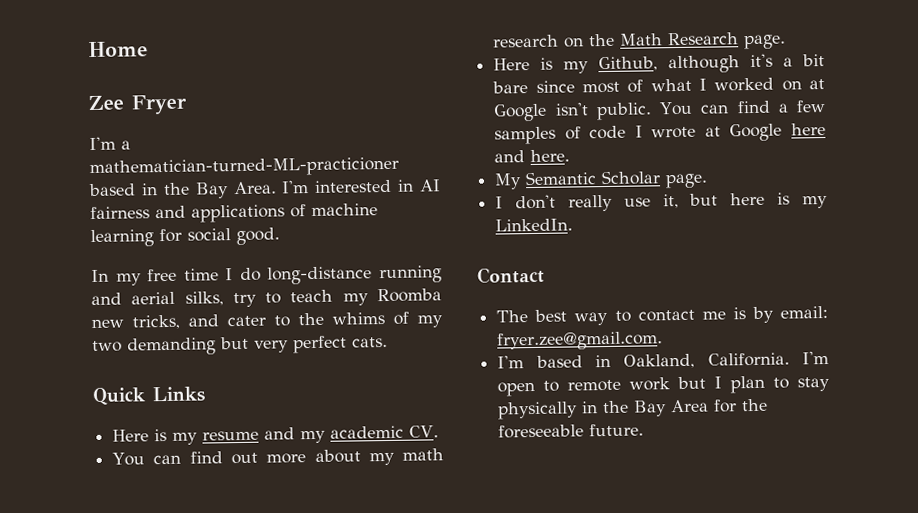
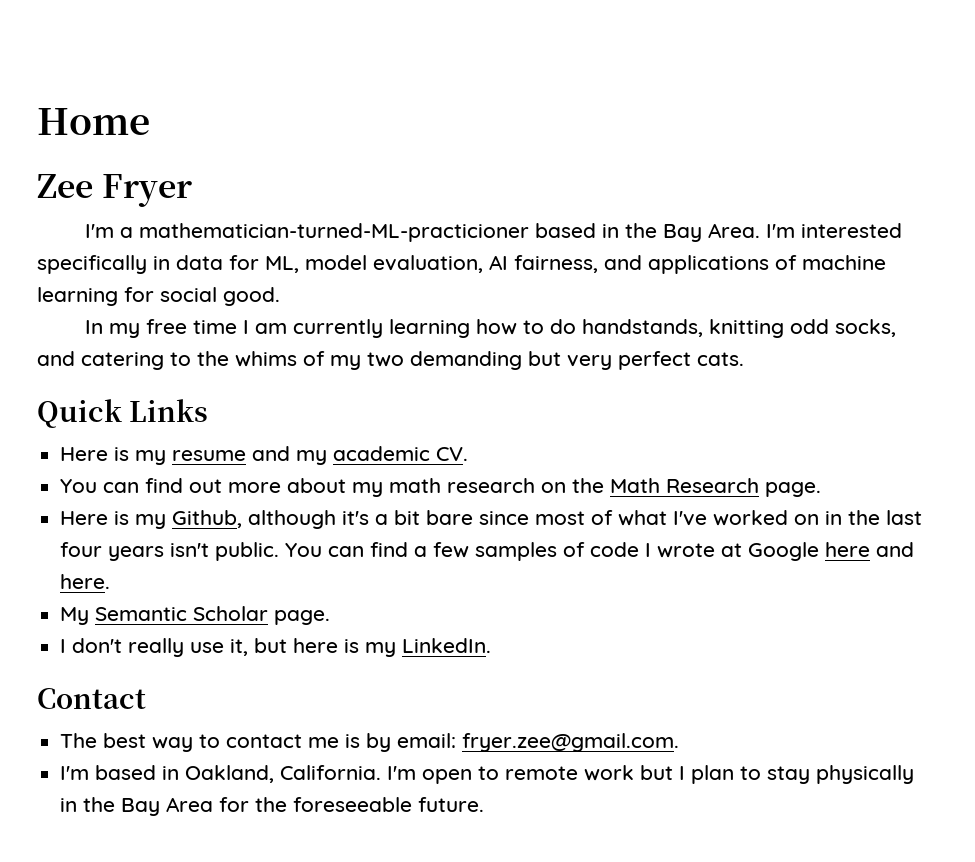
[397,179,441,192] [90,206,150,220] in AI fairness -> [37,255,598,274] specifically in data for ML, model evaluation, AI fairness,
[239,265,442,285] [91,288,442,308] [91,314,266,330] do long-distance running and aerial silks, try to teach my Roomba new tricks, and cater -> [255,319,897,338] [37,351,164,370] am currently learning how to do handstands, knitting odd socks, and catering
[698,78,707,91] I -> [673,511,708,526] I've
[809,79,825,90] [493,103,548,122] at Google -> [825,510,923,525] [60,542,165,561] in the last four years

